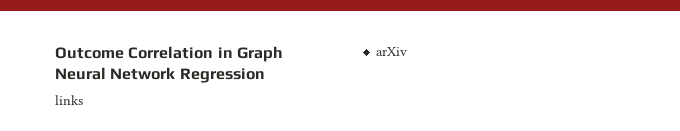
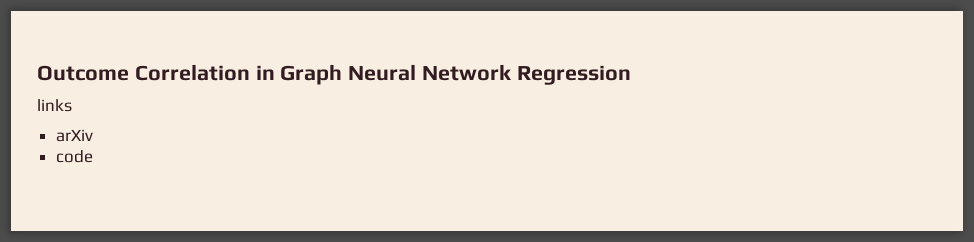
(408, 51) none -> [55,150,93,163] // code

